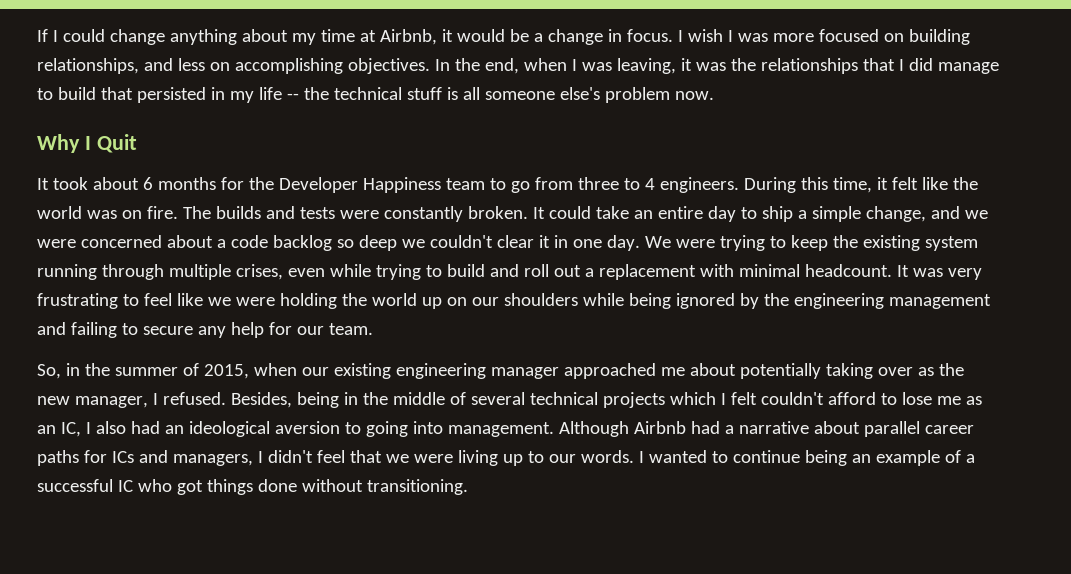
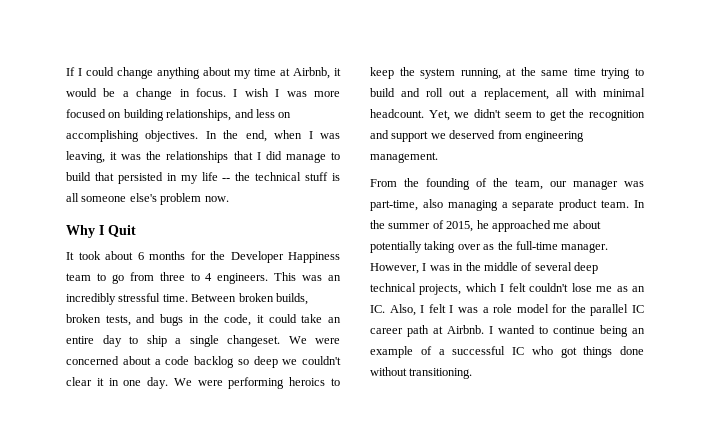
[743,177,978,193] [37,206,545,222] During this time, it felt like the world was on fire. The builds and tests were constantly broken. It -> [274,272,341,281] [66,293,308,305] [66,314,264,326] This was an incredibly stressful time. Between broken builds, broken tests, and bugs in the code, it
[811,206,988,222] simple change, and we -> [189,335,307,347] single changeset. We
[719,235,765,251] trying -> [228,377,326,389] performing heroics
[862,235,978,251] [37,264,371,280] existing system running through multiple crises, even while -> [420,67,596,79] system running, at the same time
[598,264,696,280] replacement -> [484,88,569,100] replacement, all
[896,265,982,280] [37,293,991,309] [37,322,324,338] It was very frustrating to feel like we were holding the world up on our shoulders while being ignored by the engineering management and failing to secure any help for our -> [428,109,645,121] [370,130,584,142] [370,152,438,163] [370,178,644,190] [370,199,598,211] Yet, we didn't seem to get the recognition and support we deserved from engineering management. // From the founding of the team, our manager was part-time, also managing a separate product
[37,363,80,379] // So, in -> [634,200,645,208] In
[253,363,559,379] when our existing engineering manager -> [476,220,489,229] he
[37,392,339,408] new manager, I refused. Besides, being -> [515,241,609,253] [370,263,450,274] full-time manager. However, I was
[529,392,665,408] technical projects -> [574,262,598,274] [370,283,462,295] deep technical projects,
[827,392,897,405] afford to -> (569, 287) none
[60,421,974,437] [37,450,634,466] IC, I also had an ideological aversion to going into management. Although Airbnb had a narrative about parallel career paths for ICs and managers, I didn't feel that we were living up to our words. -> [370,304,644,316] [370,325,484,337] IC. Also, I felt I was a role model for the parallel IC career path at Airbnb.

